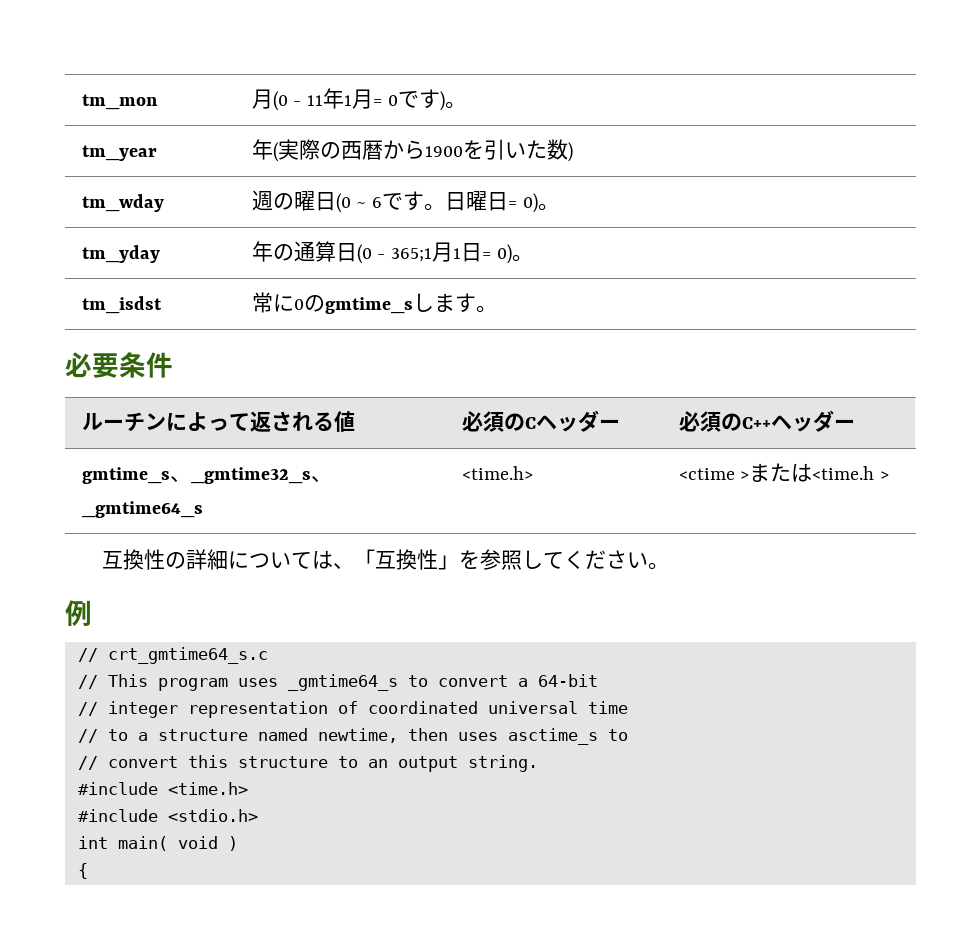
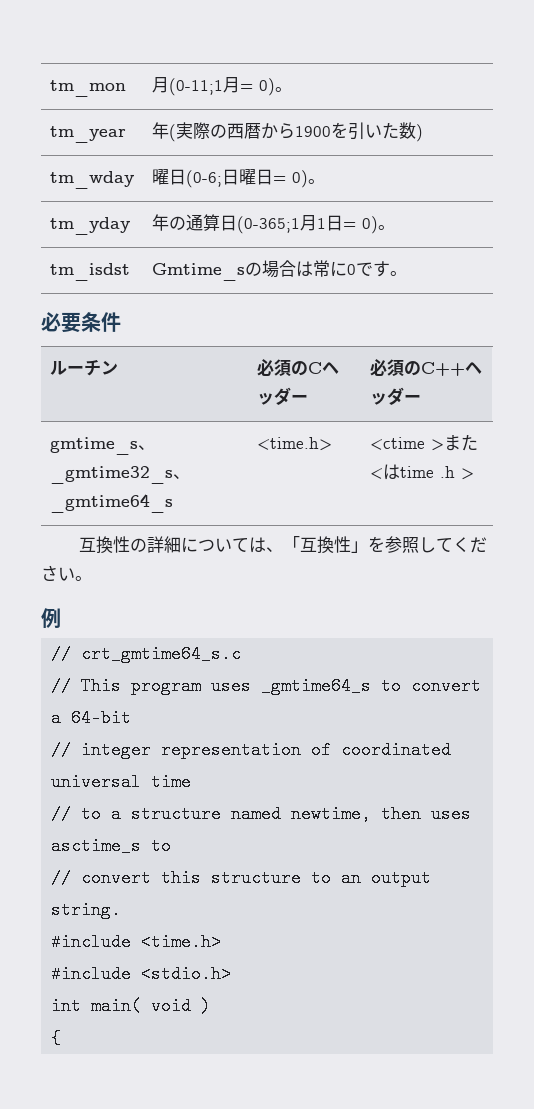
[272,88,445,111] (0 - 11年1月= 0です) -> [168,77,275,96] (0-11;1月= 0)
[251,190,446,213] 週の曜日(0 ~ 6です。 -> [151,169,222,188] 曜日(0-6;
[356,244,433,264] (0 - 365;1 -> [236,216,300,234] (0-365;1
[251,292,455,314] 常に0のgmtime_sしま -> [151,260,373,281] Gmtime_sの場合は常に0で
[165,411,355,432] によって返される値 -> (118, 368) none
[791,463,875,482] は<time.h -> [369,464,455,480] <はtime .h

